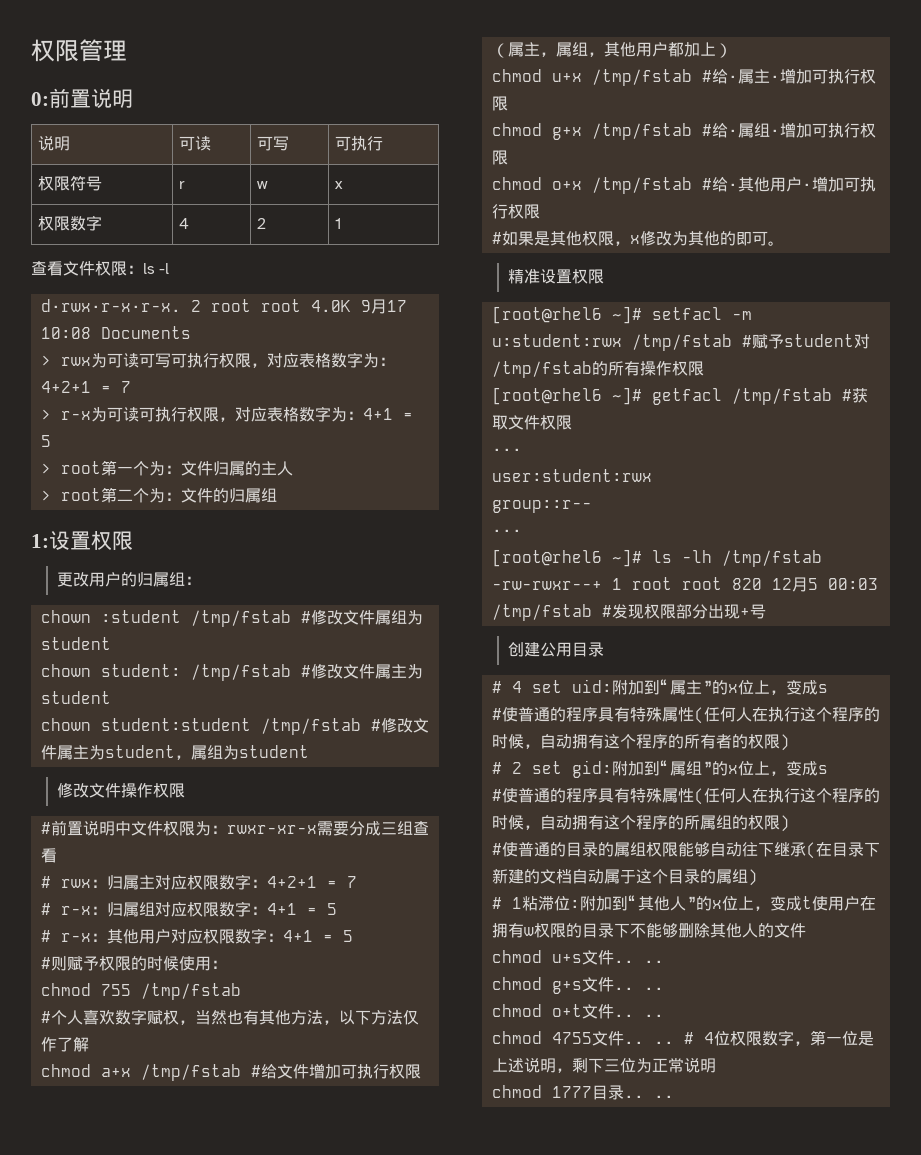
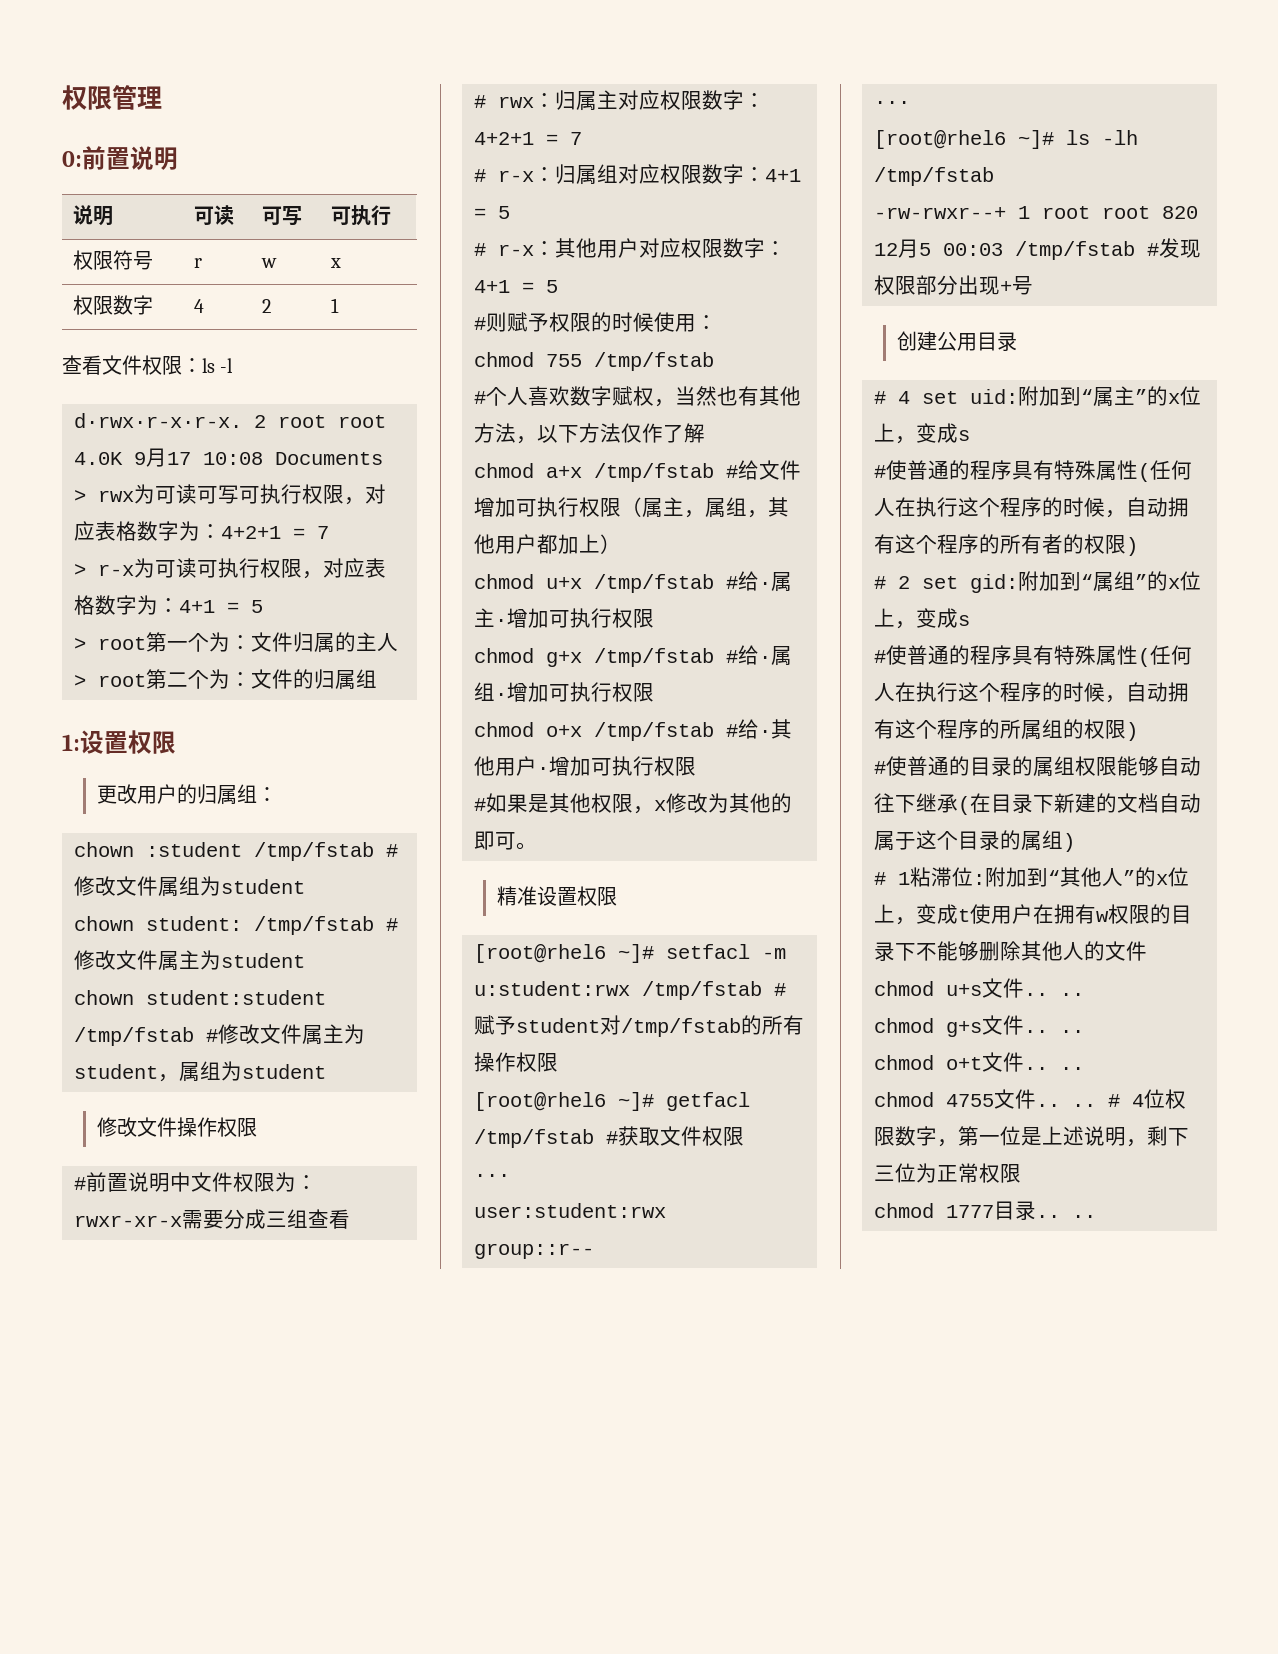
[683,1057,716,1073] 说明 -> [979,1163,1021,1183] 权限

